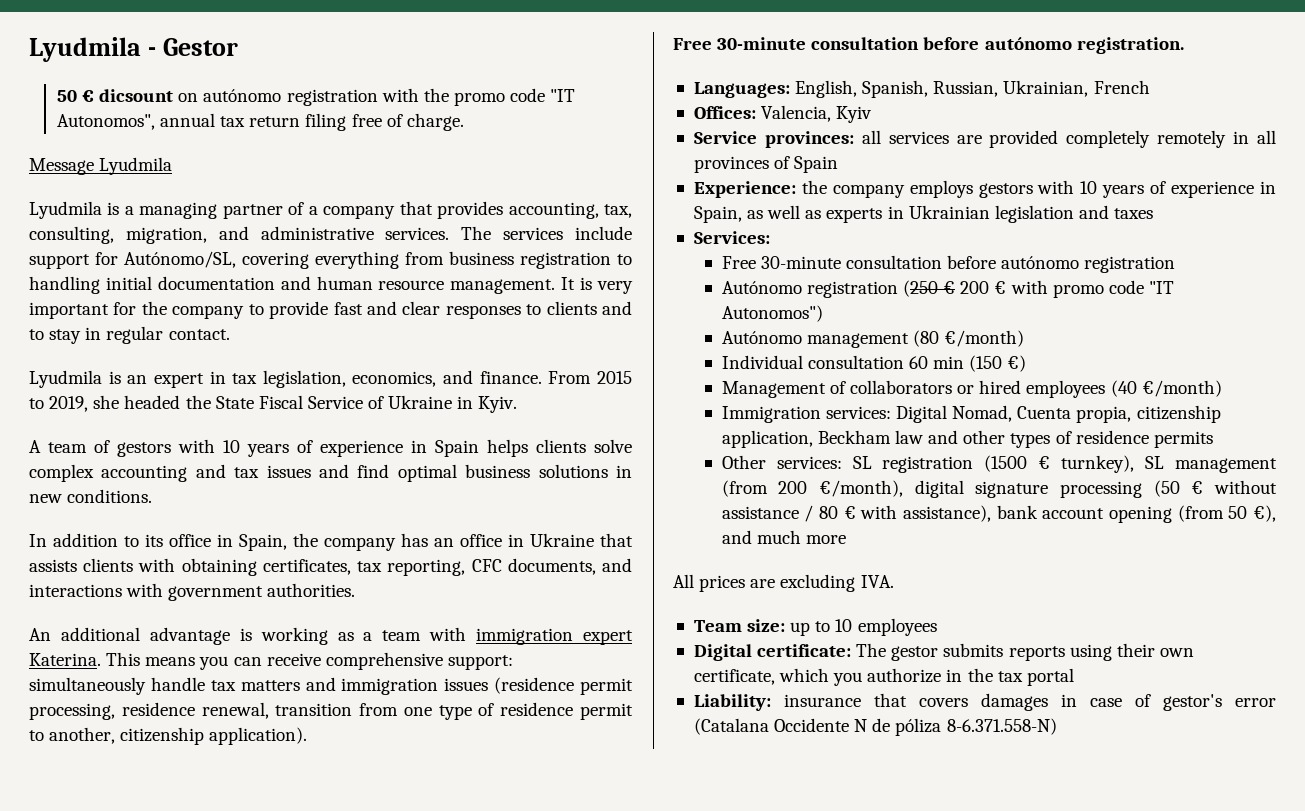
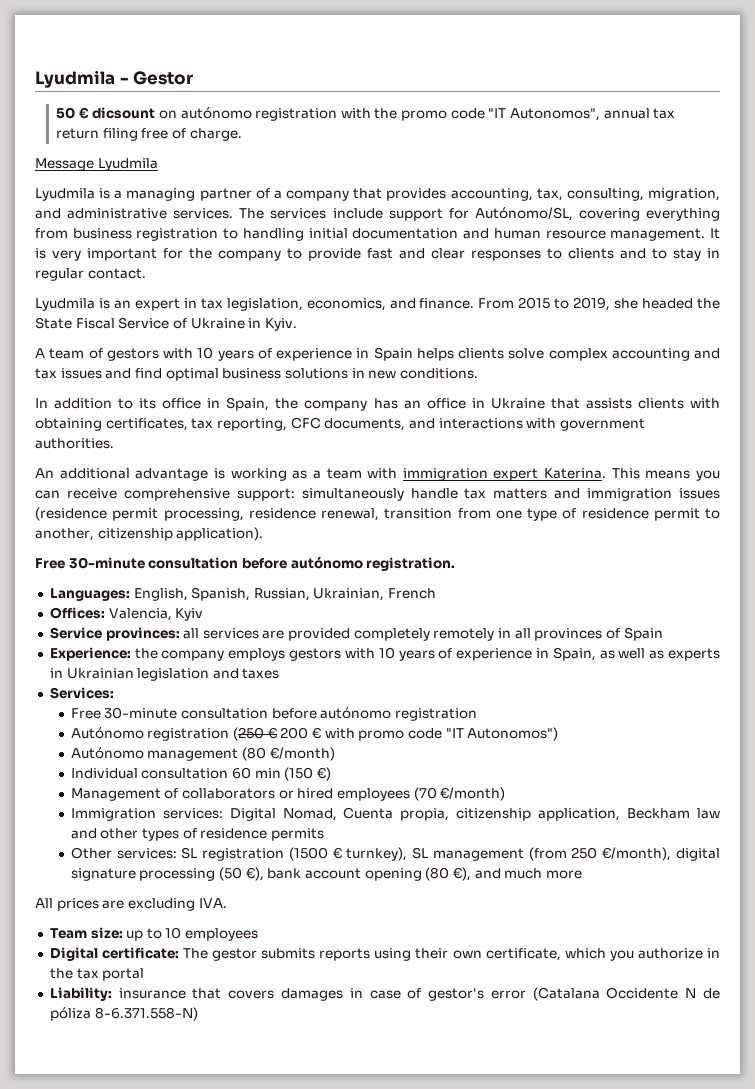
[1110,380,1137,397] (40 -> [413,787,437,801] (70
[778,481,808,494] 200 -> [571,847,598,859] 250
[1191,480,1277,494] [721,505,992,522] € without assistance / 80 € with assistance), -> [245,867,264,881] €),
[1177,505,1248,522] (from 50 -> [425,867,450,881] (80

